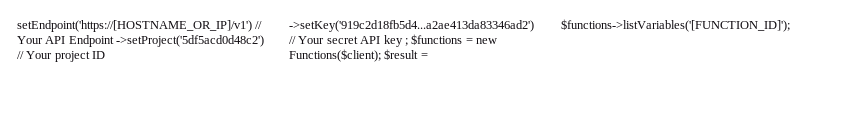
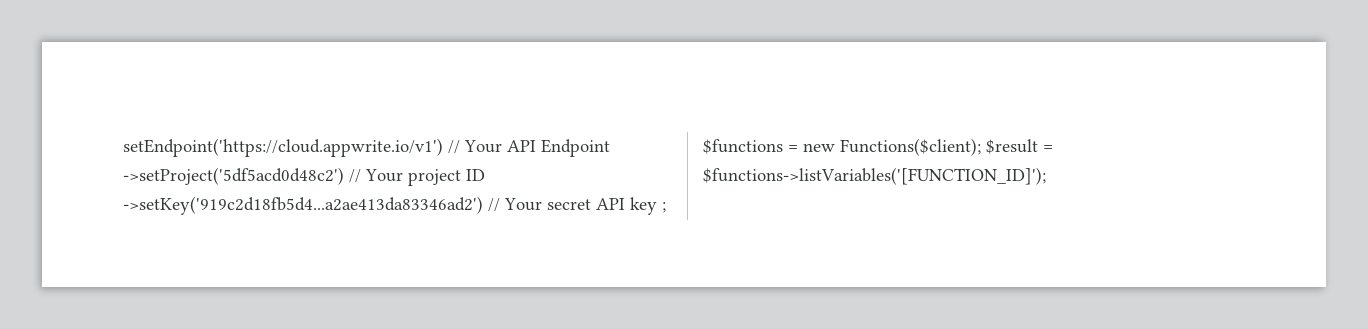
[17,20,252,32] setEndpoint('https://[HOSTNAME_OR_IP]/v1') -> [123,138,443,157] setEndpoint('https://cloud.appwrite.io/v1')

